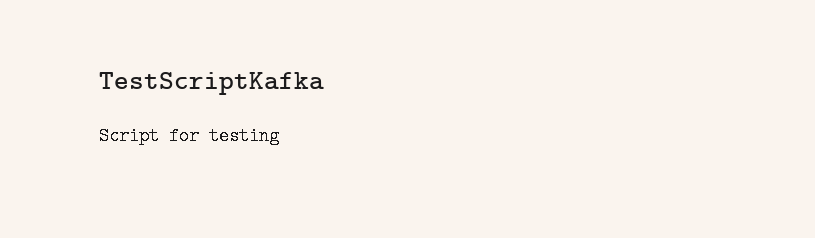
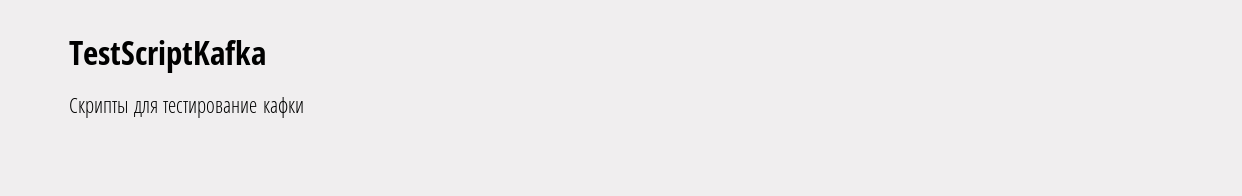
[99,127,279,145] Script for testing -> [69,97,305,118] Скрипты для тестирование кафки

